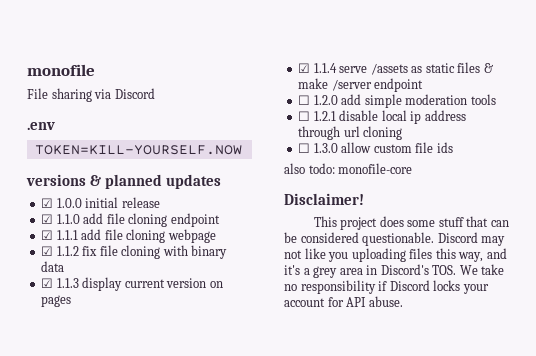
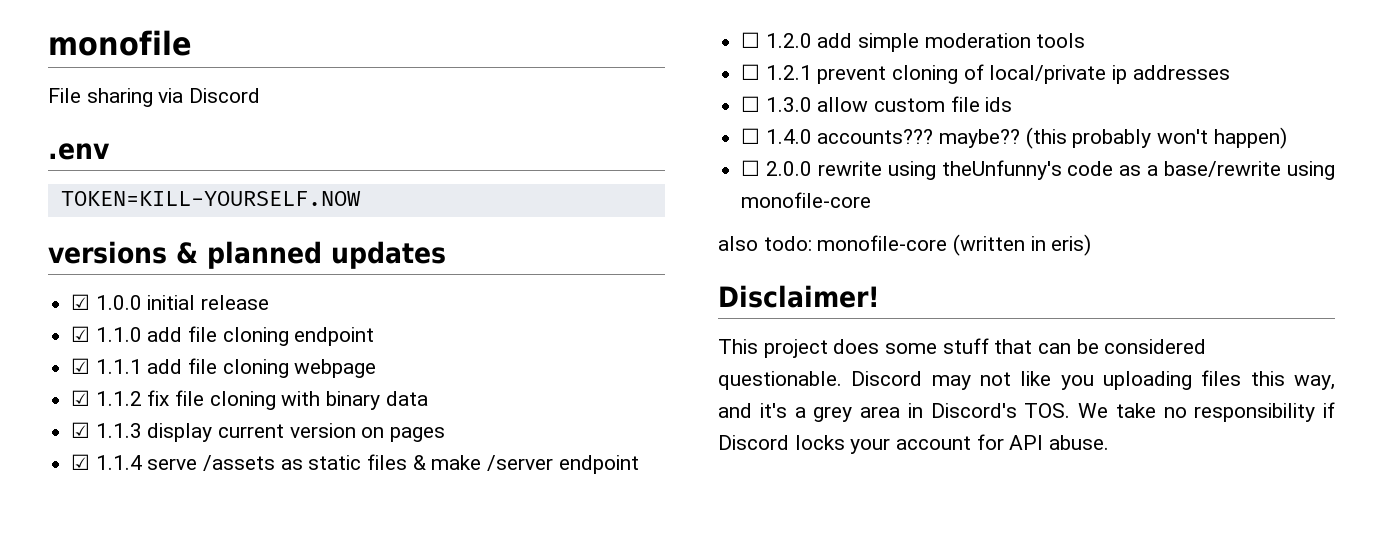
[339,110,466,124] [298,126,403,140] disable local ip address through url cloning -> [817,64,1230,84] prevent cloning of local/private ip addresses
(453, 147) none -> [741,127,1287,149] [741,160,1335,180] [741,192,872,208] // ☐ 1.4.0 accounts??? maybe?? (this probably won't happen) // ☐ 2.0.0 rewrite using theUnfunny's code as a base/rewrite using monofile-core
(413, 168) none -> [953,234,1092,256] (written in eris)

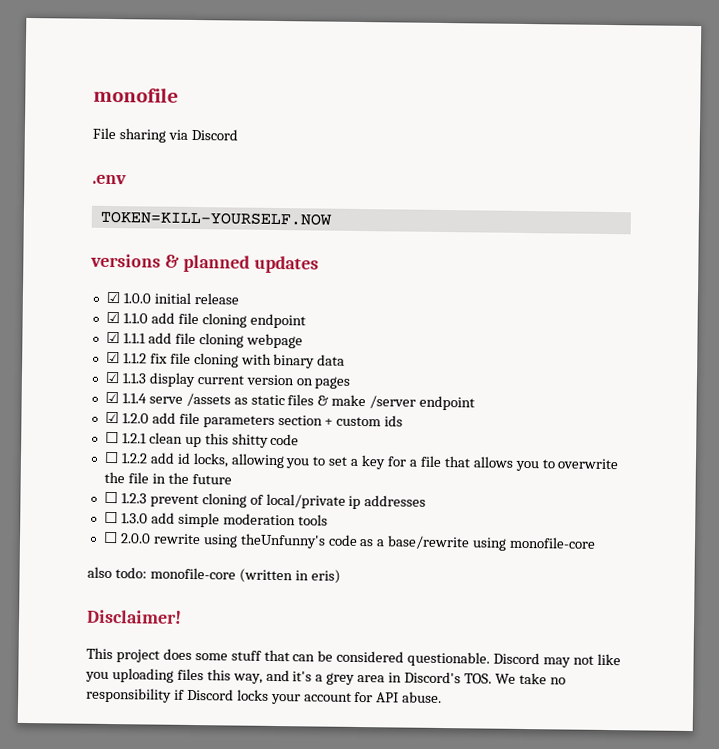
[741,32,761,48] ☐ -> [104,411,119,424] ☑
[858,33,1086,52] [741,64,812,80] simple moderation tools // ☐ 1.2.1 -> [178,412,404,428] [104,431,300,448] [103,451,619,472] [103,471,232,485] [103,491,147,504] file parameters section + custom ids // ☐ 1.2.1 clean up this shitty code // ☐ 1.2.2 add id locks, allowing you to set a key for a file that allows you to overwrite the file in the future // ☐ 1.2.3
[817,96,1013,112] [741,127,1287,149] allow custom file ids // ☐ 1.4.0 accounts??? maybe?? (this probably won't happen) -> [150,512,328,528] add simple moderation tools

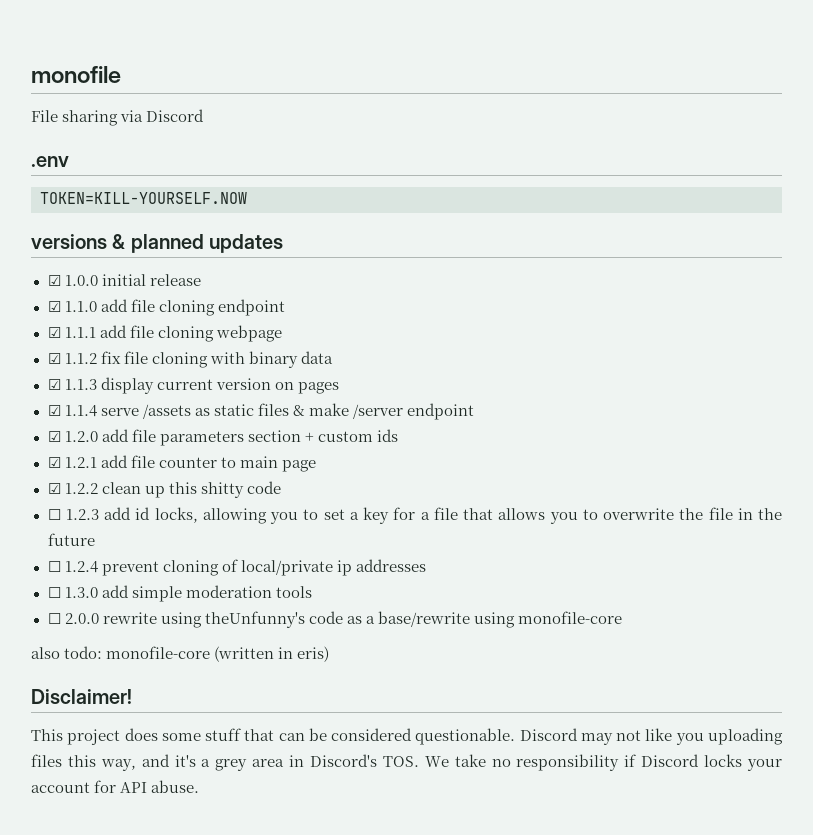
[104,431,147,444] ☐ 1.2.1 -> [47,455,316,472] [47,483,98,494] ☑ 1.2.1 add file counter to main page // ☑ 1.2.2
[120,453,148,464] 1.2.2 -> [65,509,99,520] 1.2.3
[120,493,147,504] 1.2.3 -> [64,561,98,573] 1.2.4

